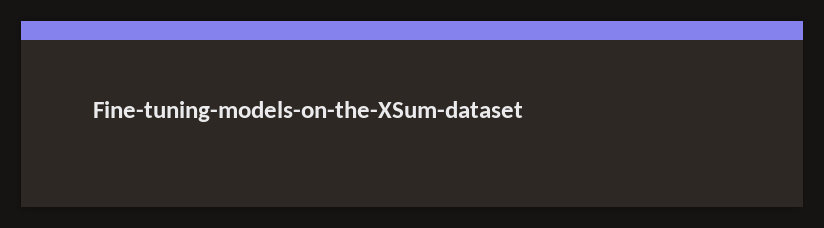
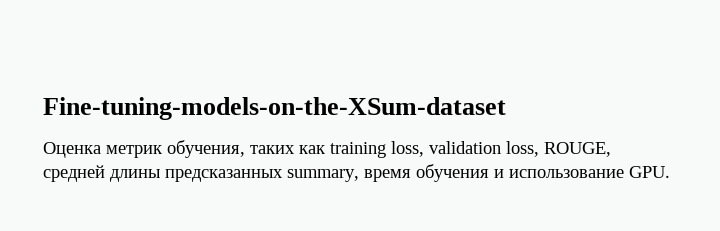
(523, 111) none -> [43,140,611,158] [43,164,670,182] // Оценка метрик обучения, таких как training loss, validation loss, ROUGE, средней длины предсказанных summary, время обучения и использование GPU.

